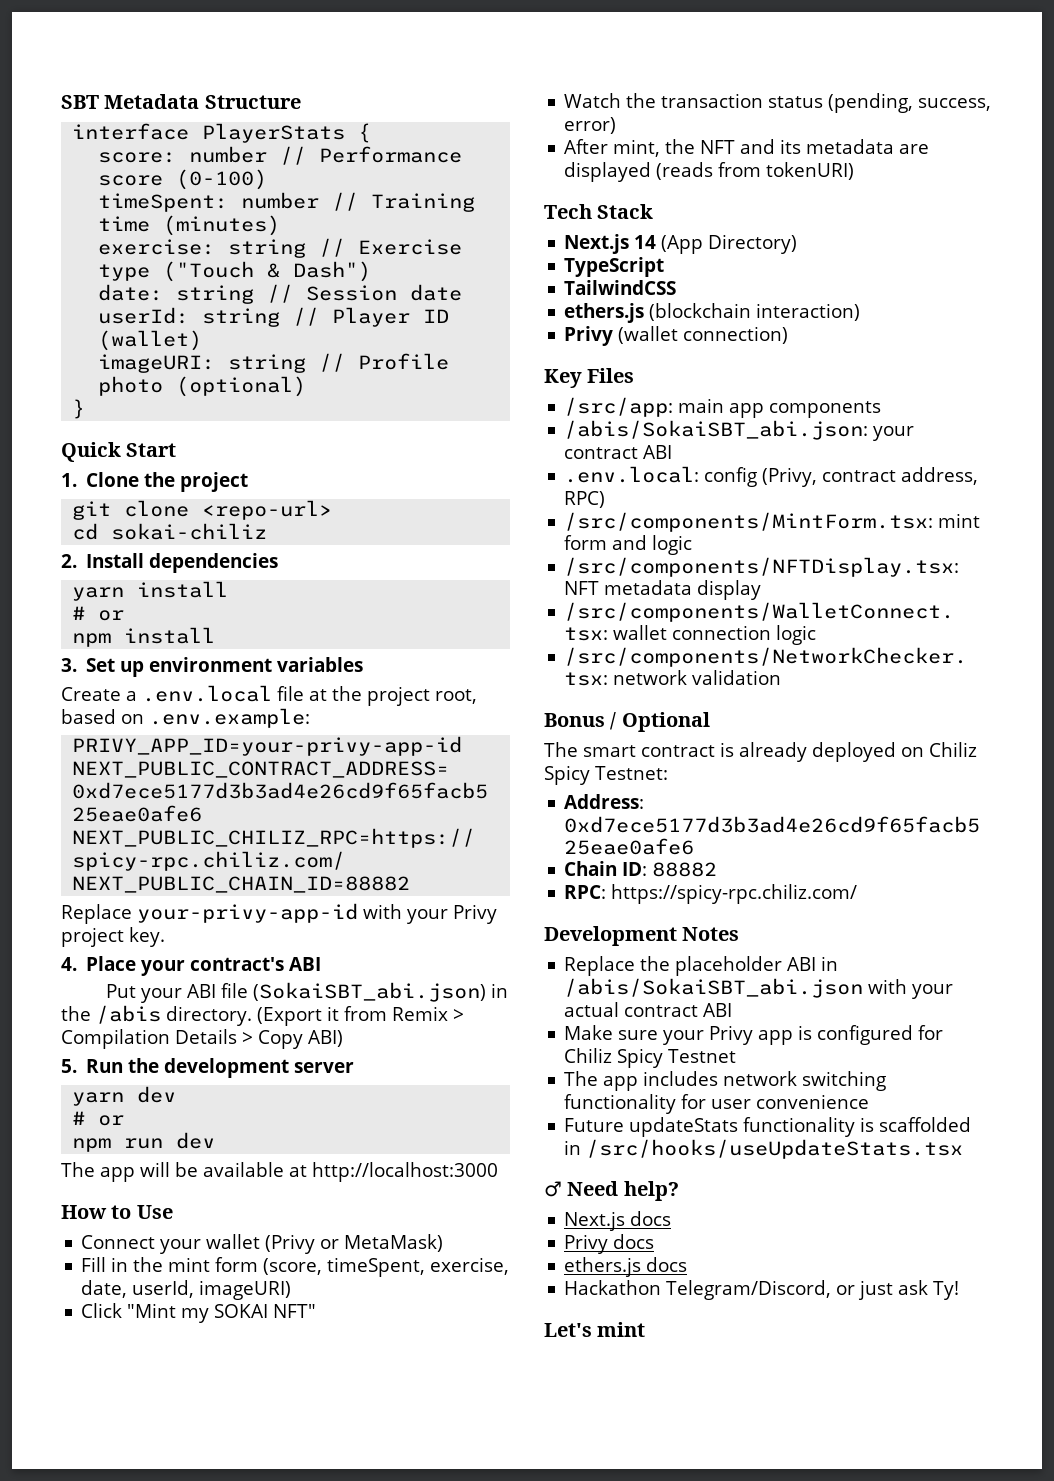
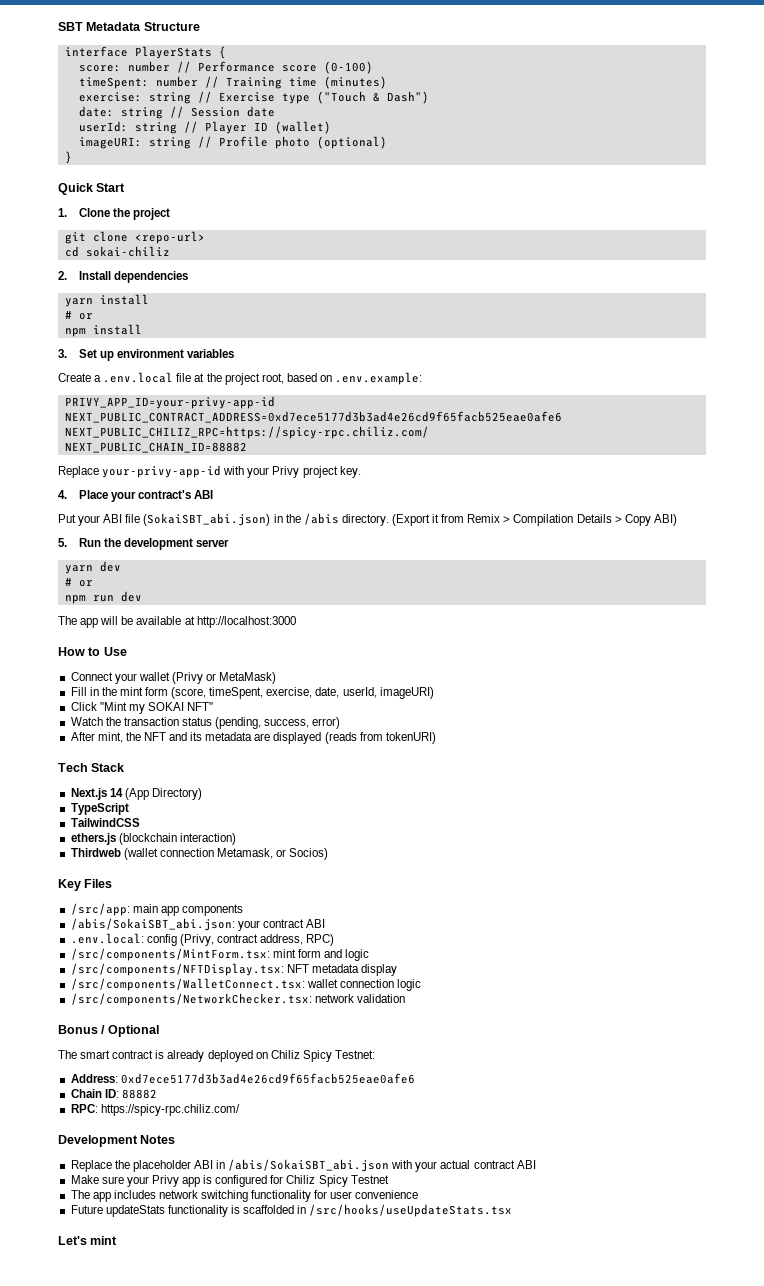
[564,326,789,346] Privy (wallet connection) -> [70,848,329,860] Thirdweb (wallet connection Metamask, or Socios)
[544,1181,679,1201] [564,1211,672,1231] [564,1234,655,1254] [564,1257,688,1277] [564,1280,960,1300] // ♂ Need help? // Next.js docs // Privy docs // ethers.js docs // Hackathon Telegram/Discord, or just ask Ty! -> (513, 1210) none

